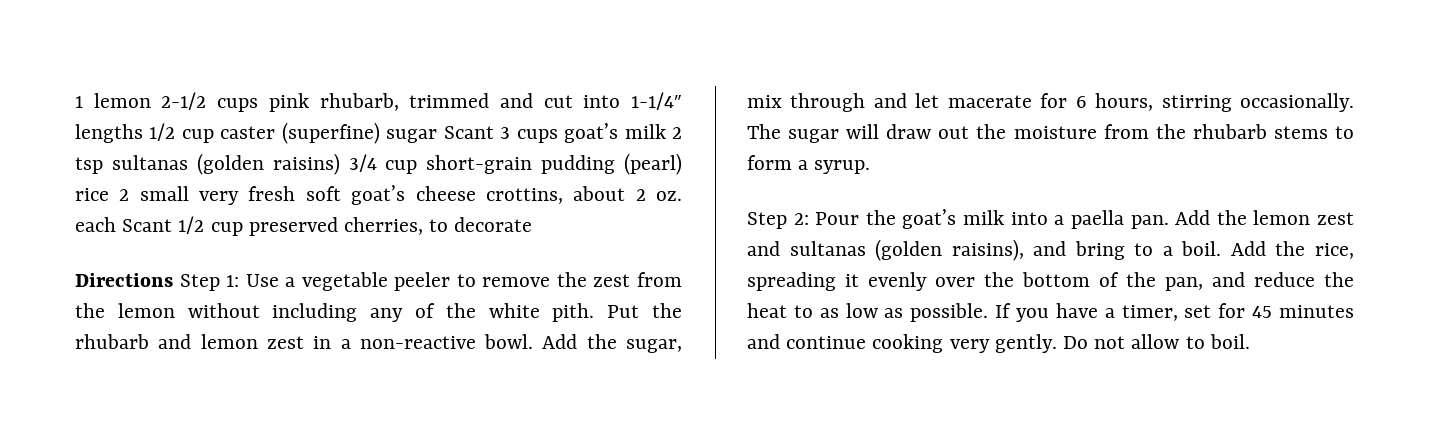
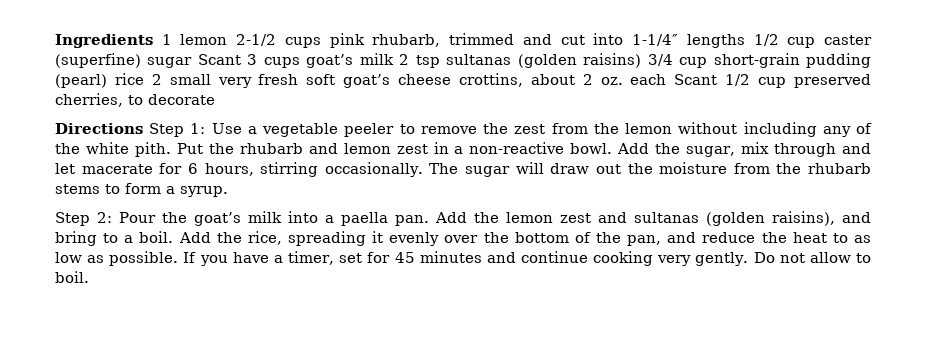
(75, 102) none -> [55,34,153,48] Ingredients

